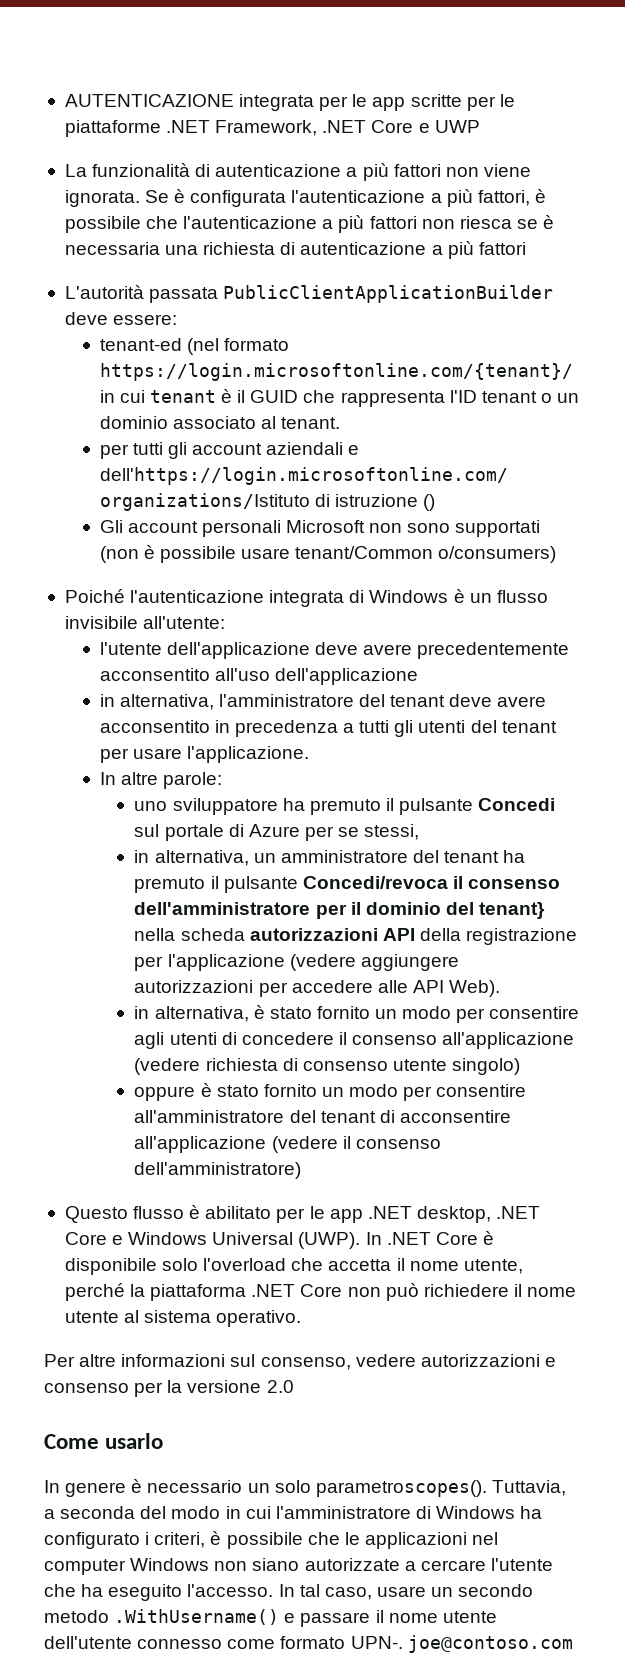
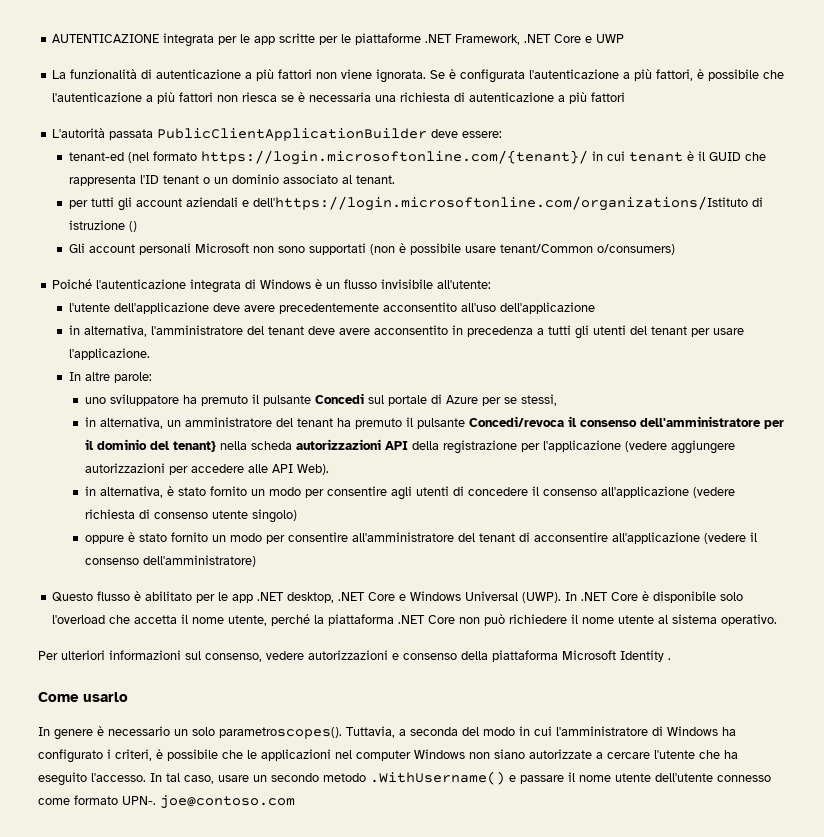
[79,1354,117,1367] altre -> [61,650,105,660] ulteriori
[134,1380,294,1397] per la versione 2.0 -> [461,650,671,662] della piattaforma Microsoft Identity .

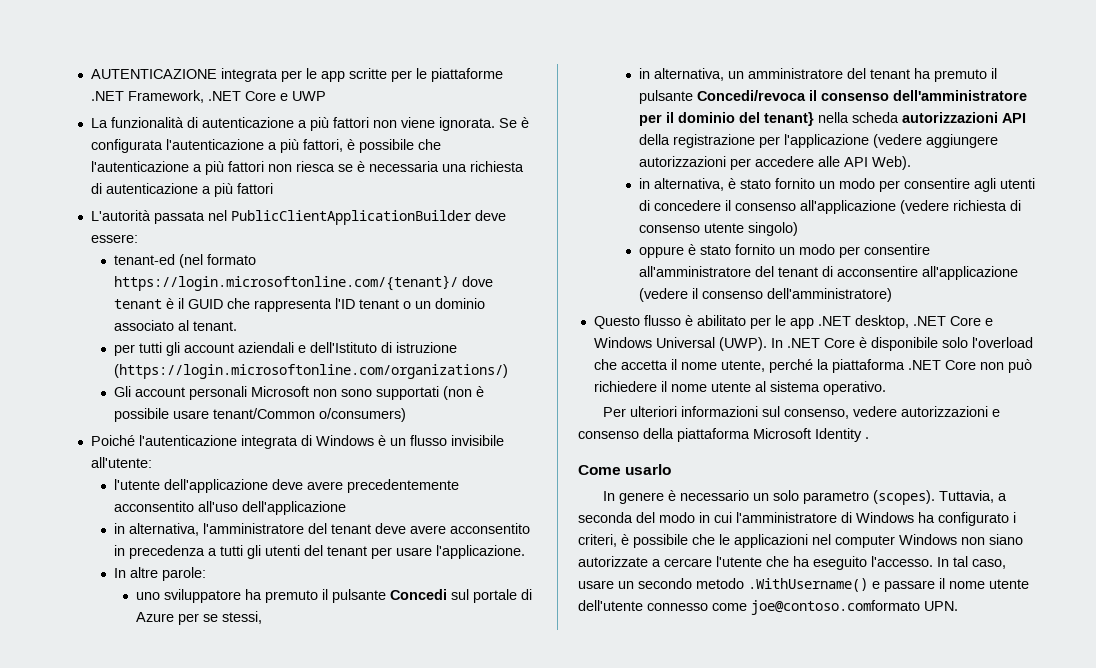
(154, 134) none -> [207,210,227,221] nel
[591,151,625,161] in cui -> [461,276,493,287] dove
[252,196,748,211] dell'https://login.microsoftonline.com/organizations/Istituto -> [309,342,377,353] dell'Istituto
[128,221,137,232] () -> [113,364,508,379] (https://login.microsoftonline.com/organizations/)
[219,727,342,739] parametroscopes(). -> [803,490,936,505] parametro (scopes).
[74,795,295,809] formato UPN-. joe@contoso.com -> [751,600,958,615] joe@contoso.comformato UPN.

